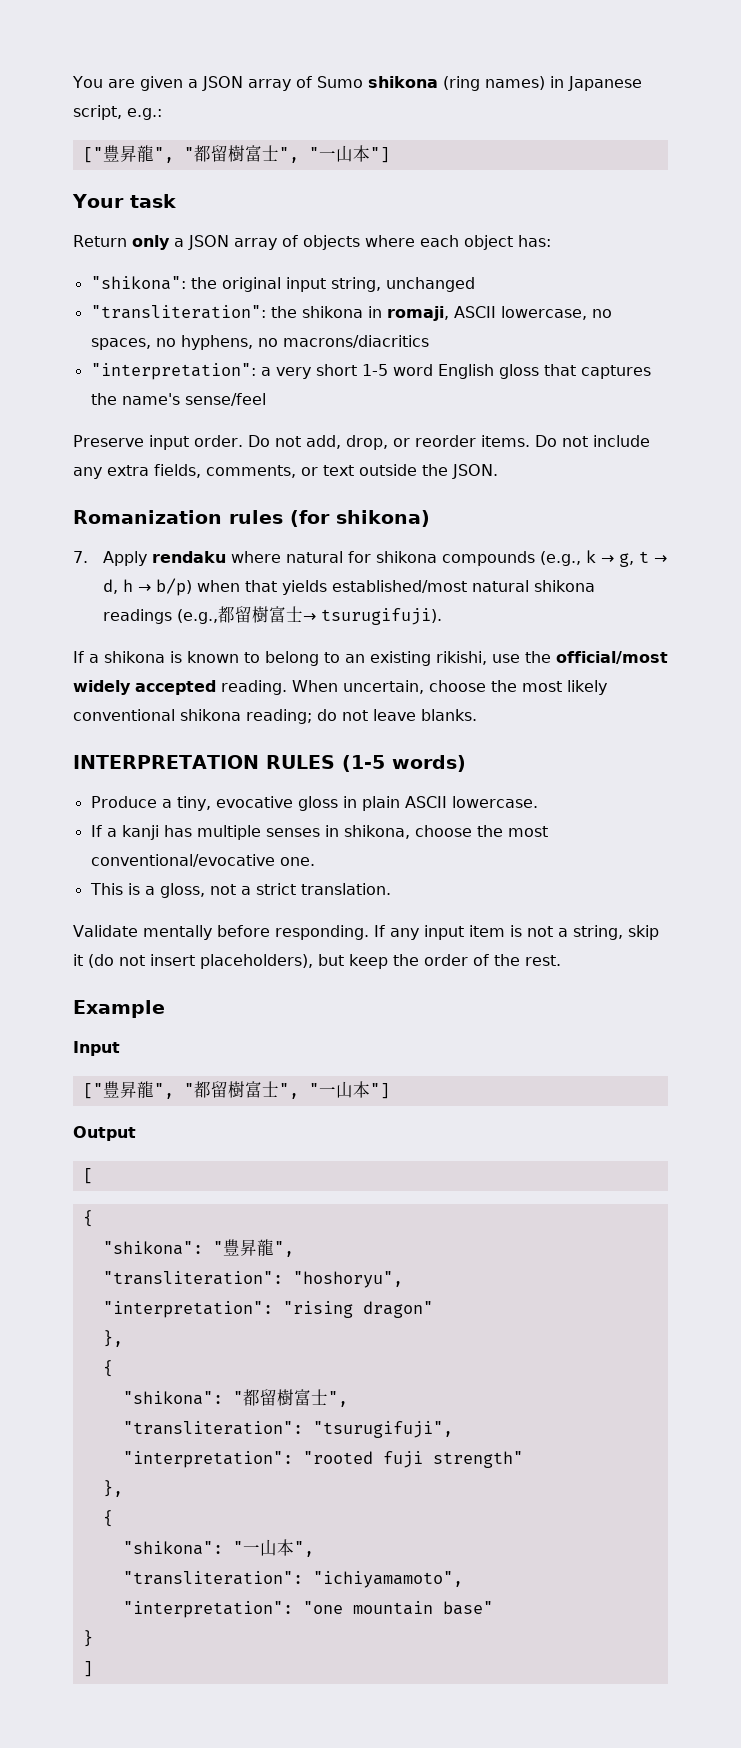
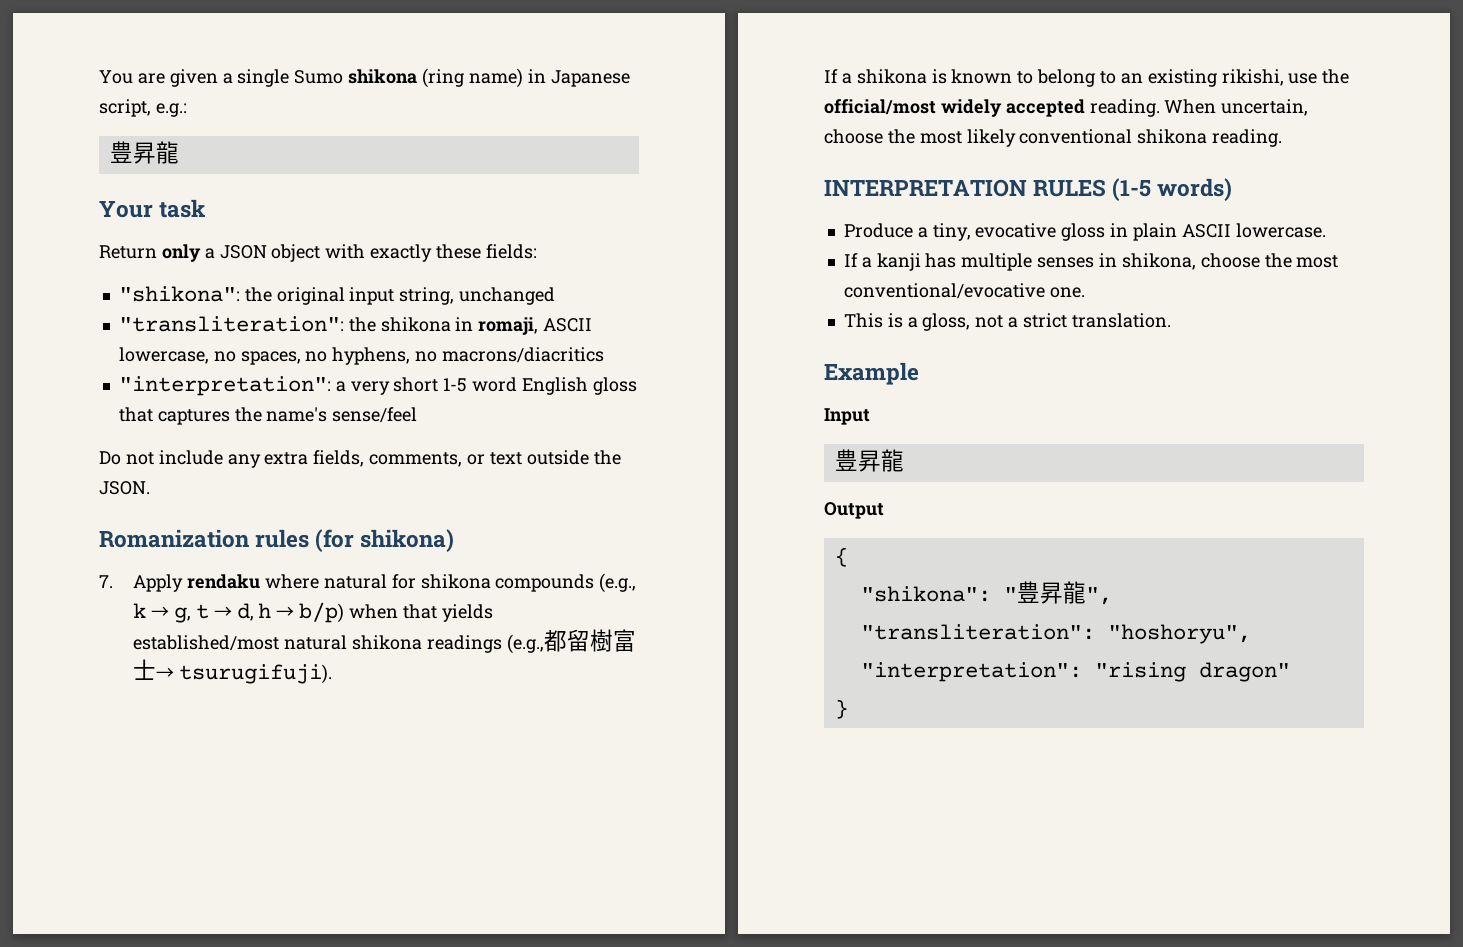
[201,76,312,91] JSON array of -> [237,69,290,87] single
[484,76,545,90] names) -> [468,68,523,88] name)
[82,145,390,163] ["豊昇龍", "都留樹富士", "一山本"] -> [109,141,179,164] 豊昇龍
[234,235,551,250] array of objects where each object has: -> [271,244,537,262] object with exactly these fields:
[73,435,530,450] Preserve input order. Do not add, drop, or reorder items. -> (418, 415) none
[246,709,477,724] reading; do not leave blanks. -> [1212,129,1283,147] reading.
[73,925,659,940] [73,954,561,969] // Validate mentally before responding. If any input item is not a string, skip it (do not insert placeholders), but keep the order of the rest. -> (1171, 320) none
[82,1081,390,1099] ["豊昇龍", "都留樹富士", "一山本"] -> [834,449,904,472] 豊昇龍
[82,1168,93,1184] // [ -> (884, 510) none
[102,1330,123,1347] [102,1360,113,1377] [122,1389,348,1407] [122,1421,453,1438] [122,1451,523,1468] [102,1480,123,1497] [102,1510,113,1527] [122,1539,314,1557] [122,1571,463,1588] [122,1601,493,1618] // }, // { // "shikona": "都留樹富士", // "transliteration": "tsurugifuji", // "interpretation": "rooted fuji strength" // }, // { // "shikona": "一山本", // "transliteration": "ichiyamamoto", // "interpretation": "one mountain base" -> (1290, 672) none
[82,1661,93,1677] // ] -> (848, 709) none

